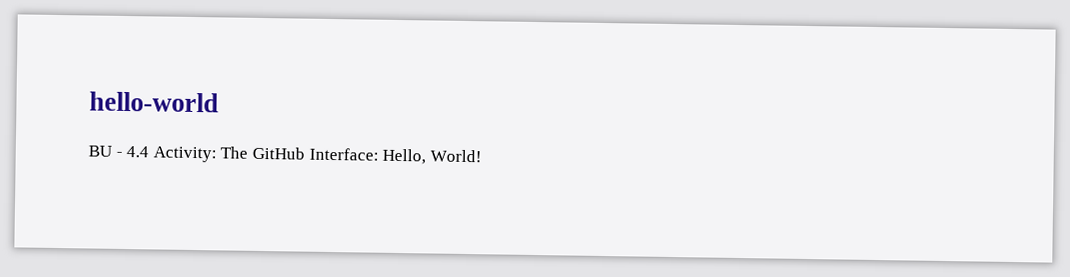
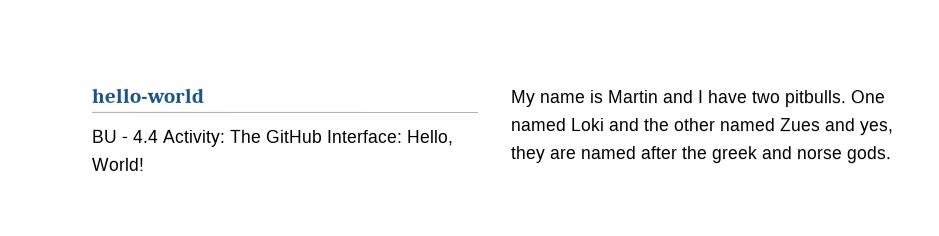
(482, 156) none -> [511,90,886,108] [510,118,893,136] [510,146,891,164] // My name is Martin and I have two pitbulls. One named Loki and the other named Zues and yes, they are named after the greek and norse gods.

